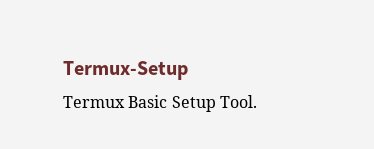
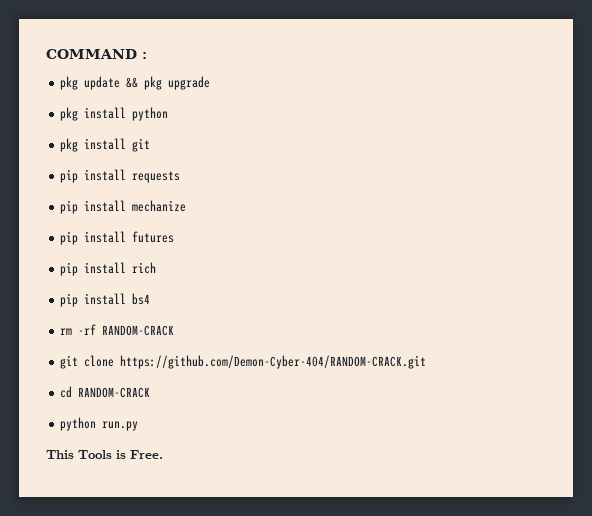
[63,61,188,80] [63,95,257,112] Termux-Setup // Termux Basic Setup Tool. -> [46,49,147,59] [60,76,211,90] [60,107,169,121] [60,138,151,152] [60,169,181,183] [60,200,187,214] [60,231,175,245] [60,262,157,276] [60,293,151,307] [60,324,175,336] [60,355,427,369] [60,386,151,398] [60,417,139,431] [46,450,163,459] COMMAND : // pkg update && pkg upgrade // pkg install python // pkg install git // pip install requests // pip install mechanize // pip install futures // pip install rich // pip install bs4 // rm -rf RANDOM-CRACK // git clone https://github.com/Demon-Cyber-404/RANDOM-CRACK.git // cd RANDOM-CRACK // python run.py // This Tools is Free.

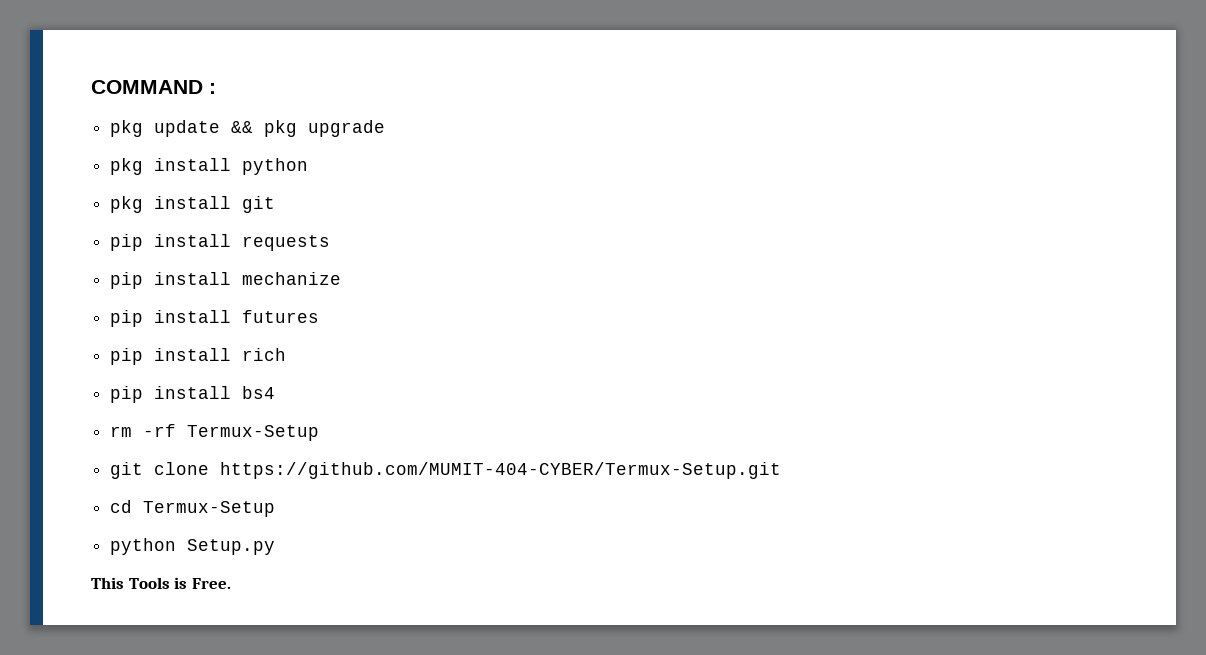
[102,325,175,336] RANDOM-CRACK -> [186,425,319,441] Termux-Setup
[120,355,427,369] https://github.com/Demon-Cyber-404/RANDOM-CRACK.git -> [219,462,781,479] https://github.com/MUMIT-404-CYBER/Termux-Setup.git
[78,387,151,398] [60,417,139,431] RANDOM-CRACK // python run.py -> [142,501,275,517] [109,538,275,555] Termux-Setup // python Setup.py

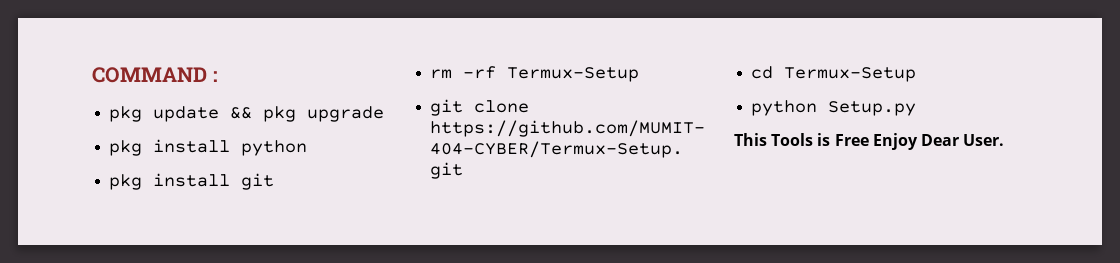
[109,234,330,251] [109,272,341,289] [109,310,319,327] [109,348,286,365] [109,386,275,403] // pip install requests // pip install mechanize // pip install futures // pip install rich // pip install bs4 -> (275, 181) none
[191,578,231,589] Free. -> [834,133,1005,150] Free Enjoy Dear User.

